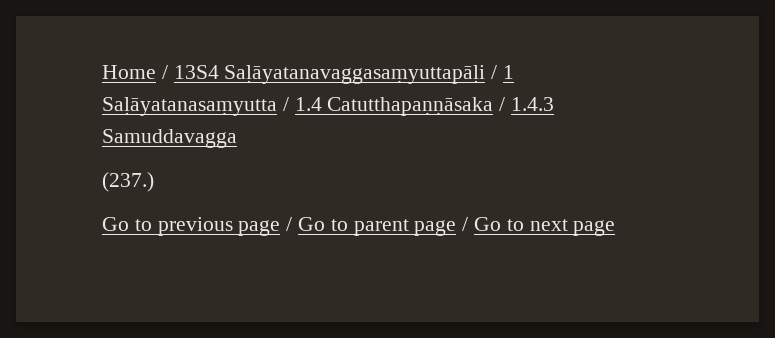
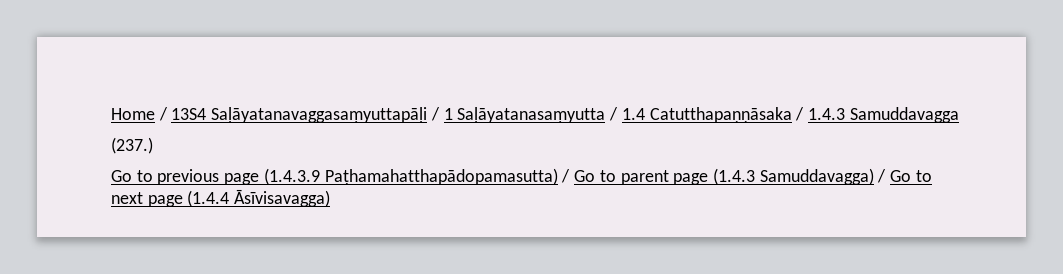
(281, 228) none -> [263,168,558,185] (1.4.3.9 Paṭhamahatthapādopamasutta)
(457, 228) none -> [712,168,874,185] (1.4.3 Samuddavagga)
(616, 228) none -> [187,189,331,207] (1.4.4 Āsīvisavagga)

